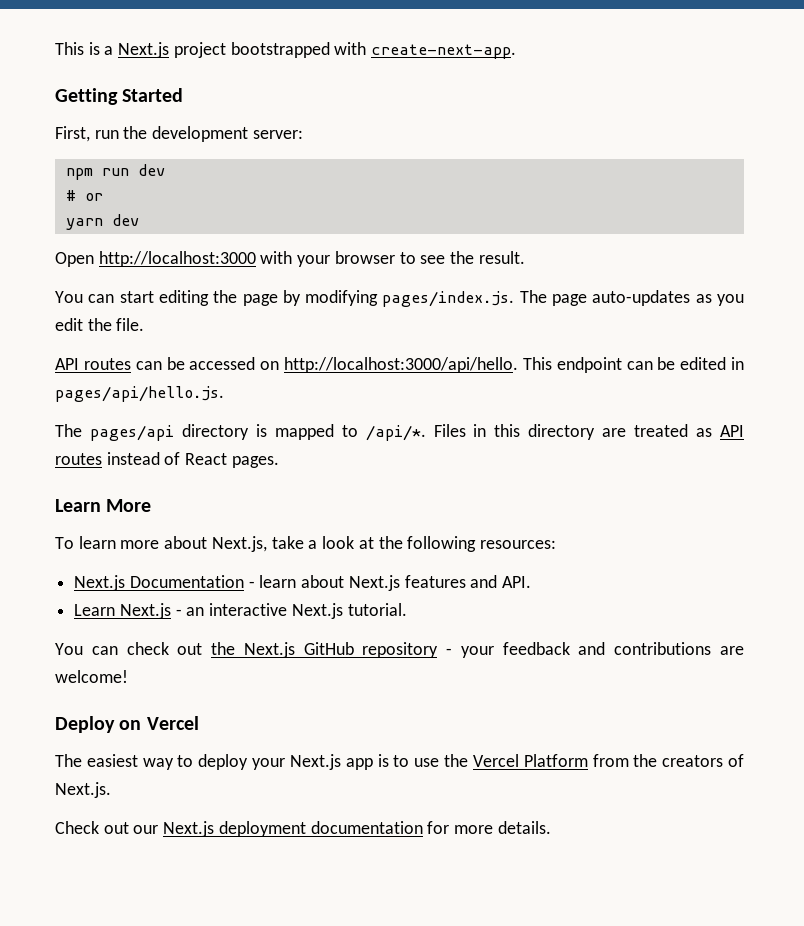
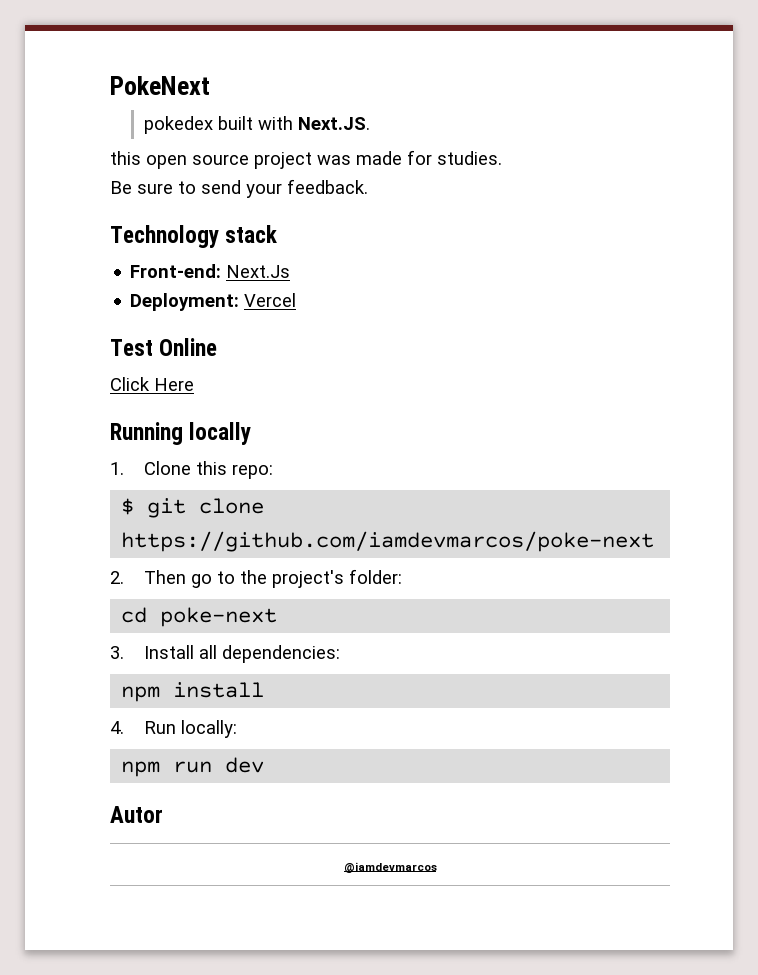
[55,42,517,59] [55,88,184,105] [55,126,303,142] [65,164,165,180] [65,190,103,201] [65,214,139,230] [55,251,525,267] [55,290,744,307] [55,318,145,331] [55,357,745,373] [55,386,224,402] [55,424,745,441] [55,452,279,468] [55,499,152,512] [55,536,556,552] [74,575,532,591] [74,603,407,619] [55,642,744,658] [55,670,128,683] [55,716,199,733] [55,754,744,770] [55,782,111,798] [55,821,551,837] This is a Next.js project bootstrapped with create-next-app. // Getting Started // First, run the development server: // npm run dev // # or // yarn dev // Open http://localhost:3000 with your browser to see the result. // You can start editing the page by modifying pages/index.js. The page auto-updates as you edit the file. // API routes can be accessed on http://localhost:3000/api/hello. This endpoint can be edited in pages/api/hello.js. // The pages/api directory is mapped to /api/*. Files in this directory are treated as API routes instead of React pages. // Learn More // To learn more about Next.js, take a look at the following resources: // Next.js Documentation - learn about Next.js features and API. // Learn Next.js - an interactive Next.js tutorial. // You can check out the Next.js GitHub repository - your feedback and contributions are welcome! // Deploy on Vercel // The easiest way to deploy your Next.js app is to use the Vercel Platform from the creators of Next.js. // Check out our Next.js deployment documentation for more details. -> [110,76,210,95] [143,116,370,134] [110,150,502,169] [110,179,368,198] [110,225,278,248] [130,264,291,278] [130,293,297,311] [110,338,218,356] [110,377,194,391] [110,422,252,445] [110,461,273,479] [121,498,265,518] [121,531,655,552] [110,569,402,588] [121,607,278,627] [110,645,340,663] [121,682,265,702] [110,720,237,738] [121,757,265,777] [110,806,163,823] [343,862,437,873] PokeNext // pokedex built with Next.JS. // this open source project was made for studies. // Be sure to send your feedback. // Technology stack // Front-end: Next.Js // Deployment: Vercel // Test Online // Click Here // Running locally // 1. Clone this repo: // $ git clone https://github.com/iamdevmarcos/poke-next // 2. Then go to the project's folder: // cd poke-next // 3. Install all dependencies: // npm install // 4. Run locally: // npm run dev // Autor // @iamdevmarcos

